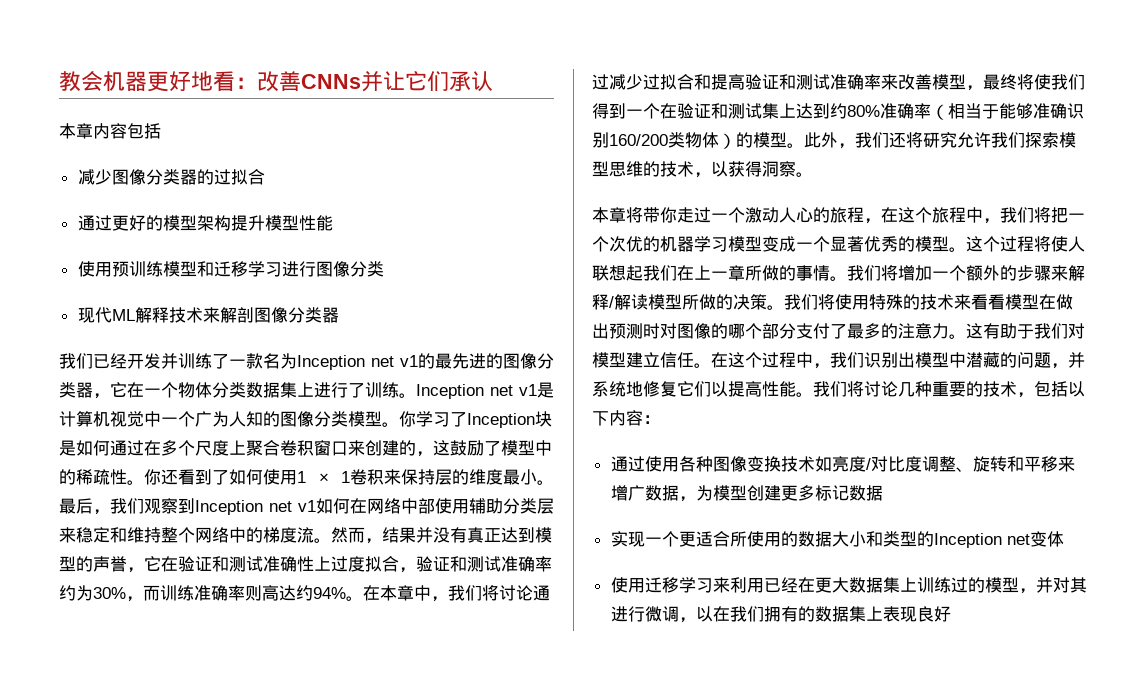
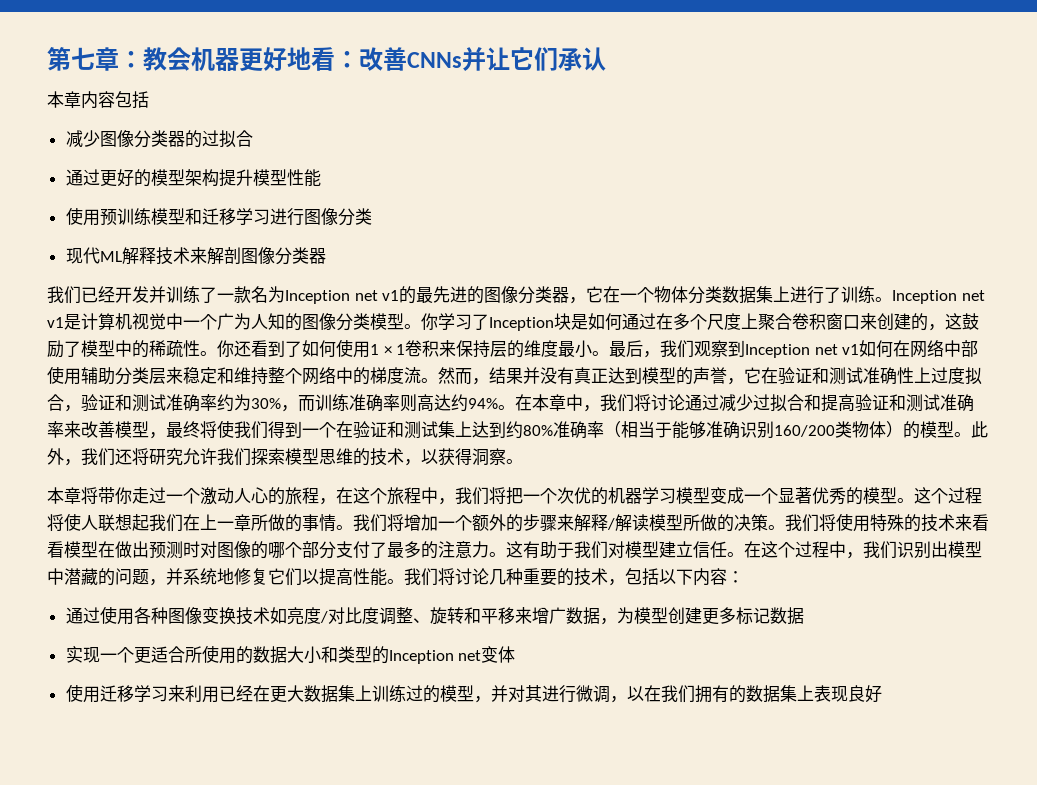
(59, 81) none -> [47,47,143,71] 第七章：

